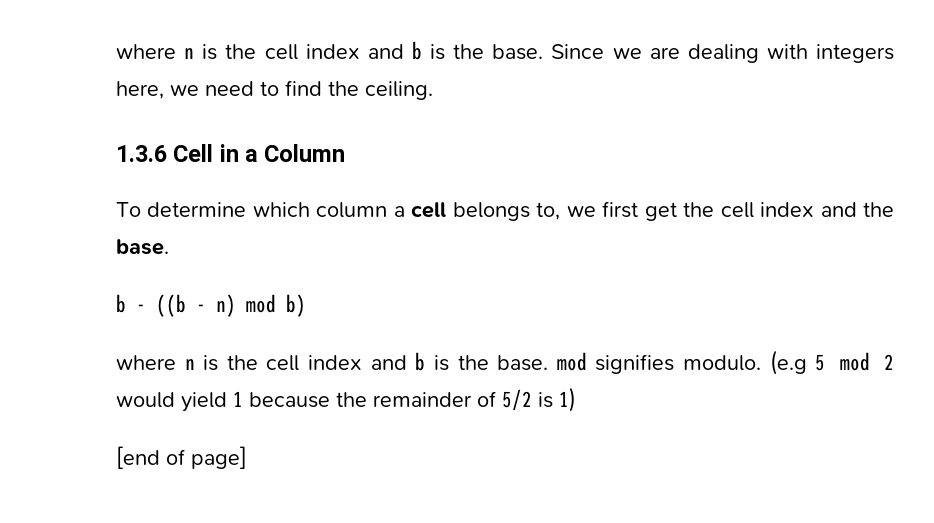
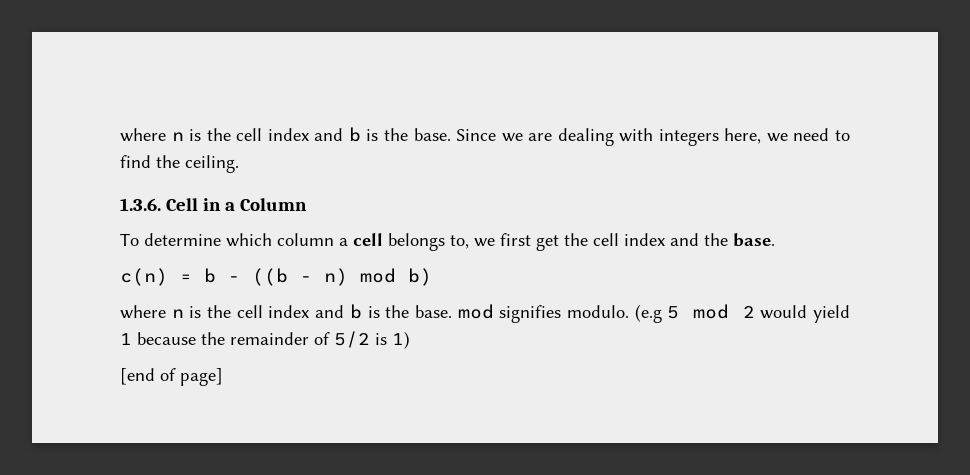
[116,145,167,162] 1.3.6 -> [120,198,161,211] 1.3.6.
(169, 247) none -> [120,268,192,286] c(n) =

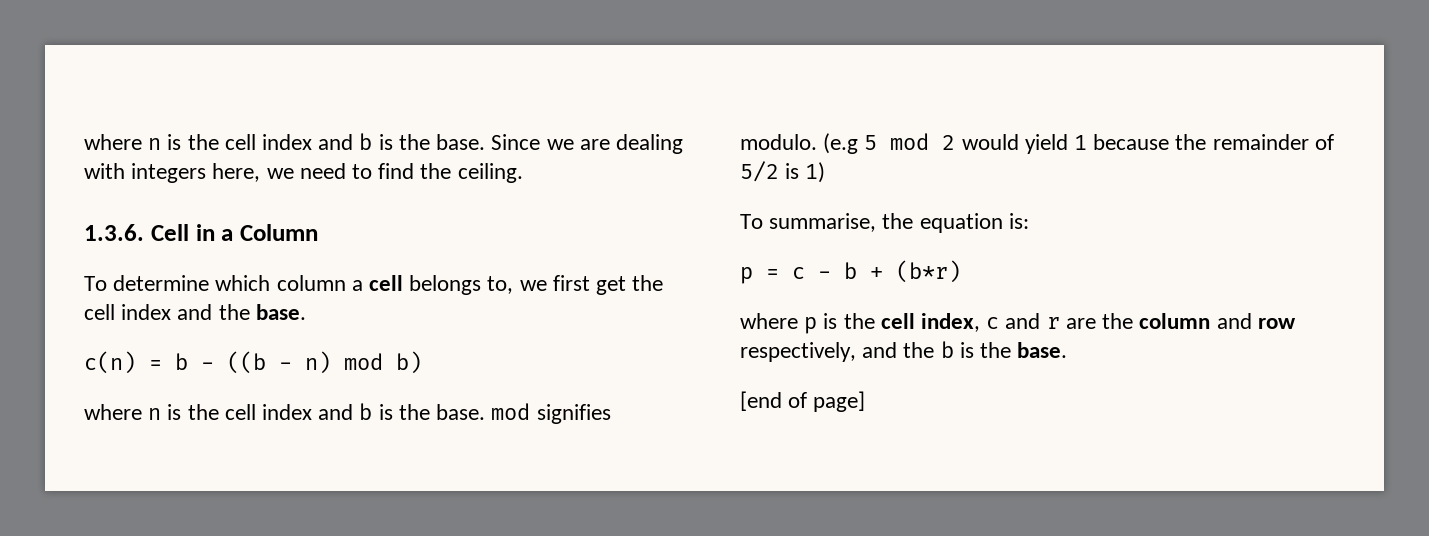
(410, 340) none -> [740,213,1029,233] [740,260,961,284] [740,313,1296,334] [740,341,1068,362] // To summarise, the equation is: // p = c - b + (b*r) // where p is the cell index, c and r are the column and row respectively, and the b is the base.

